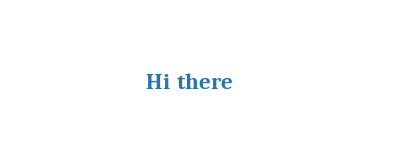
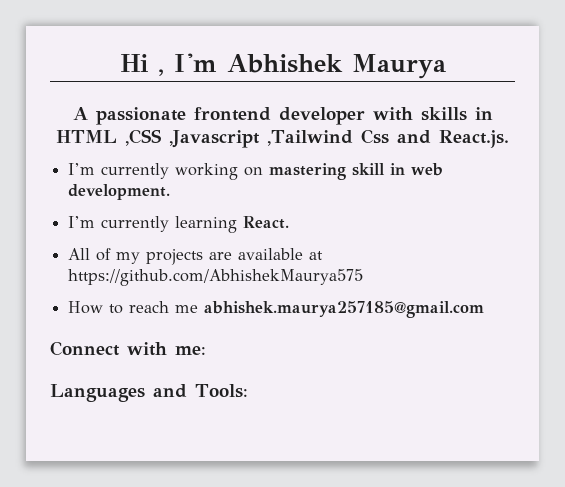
[176,73,233,89] there -> [157,53,446,79] [72,107,493,125] [56,129,509,148] [68,163,444,180] [68,184,171,200] [68,216,290,233] [68,248,324,265] [68,269,364,286] [68,301,485,318] [50,341,206,356] [50,384,248,402] , I'm Abhishek Maurya // A passionate frontend developer with skills in HTML ,CSS ,Javascript ,Tailwind Css and React.js. // I’m currently working on mastering skill in web development. // I’m currently learning React. // All of my projects are available at https://github.com/AbhishekMaurya575 // How to reach me abhishek.maurya257185@gmail.com // Connect with me: // Languages and Tools:

